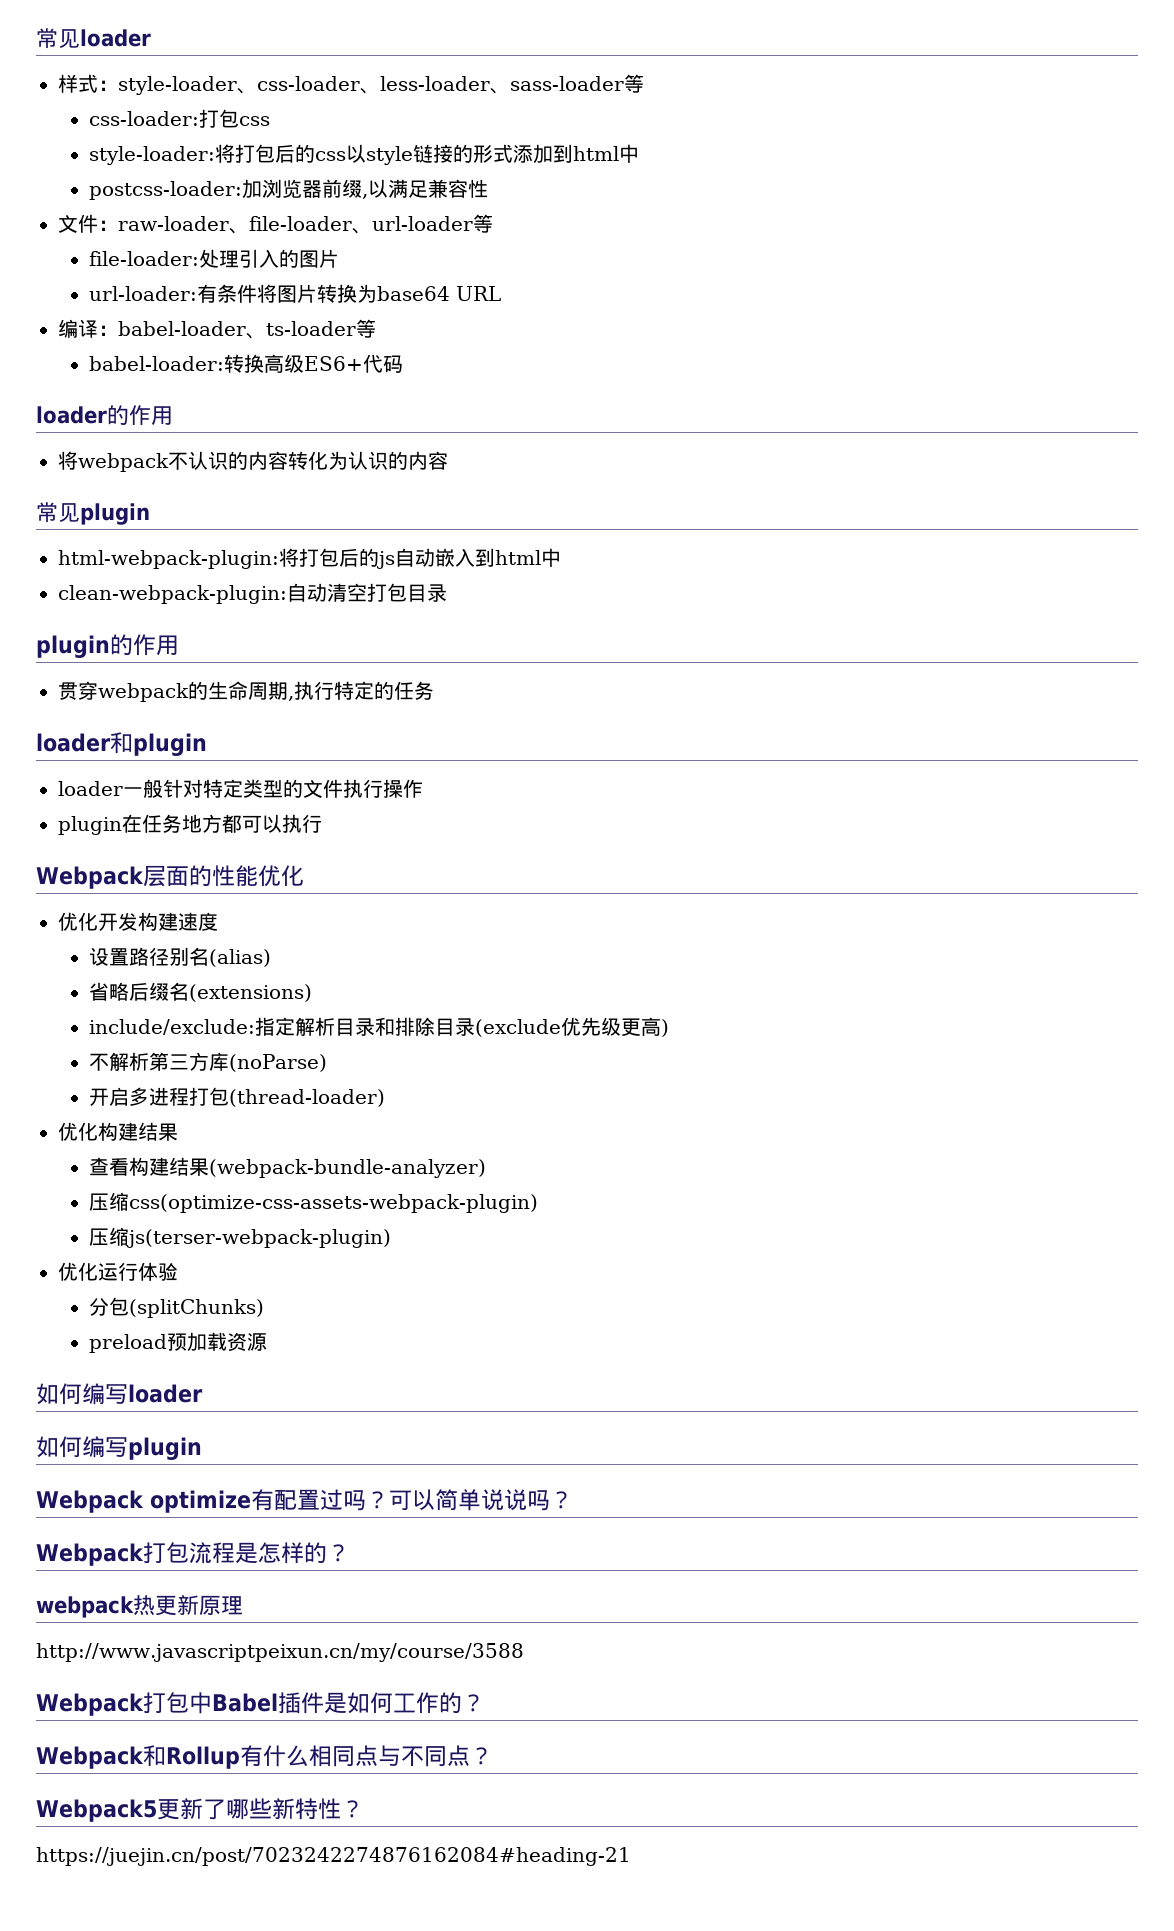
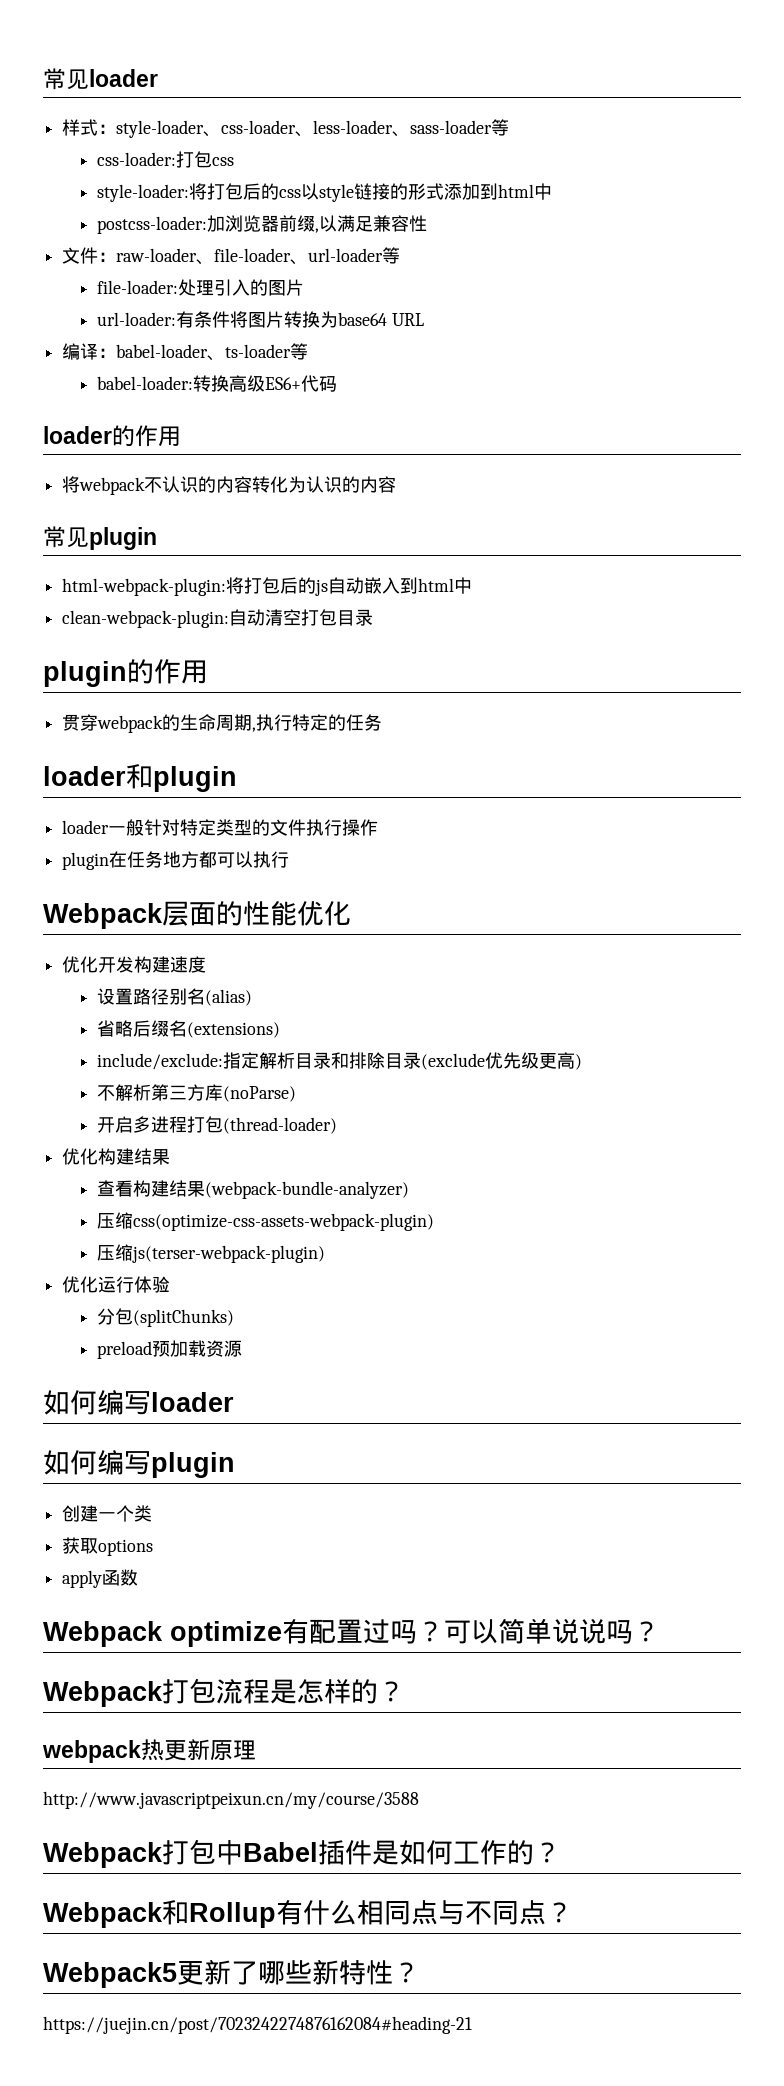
(202, 1448) none -> [62,1505,153,1522] [62,1537,154,1556] [62,1569,139,1588] // 创建一个类 // 获取options // apply函数

